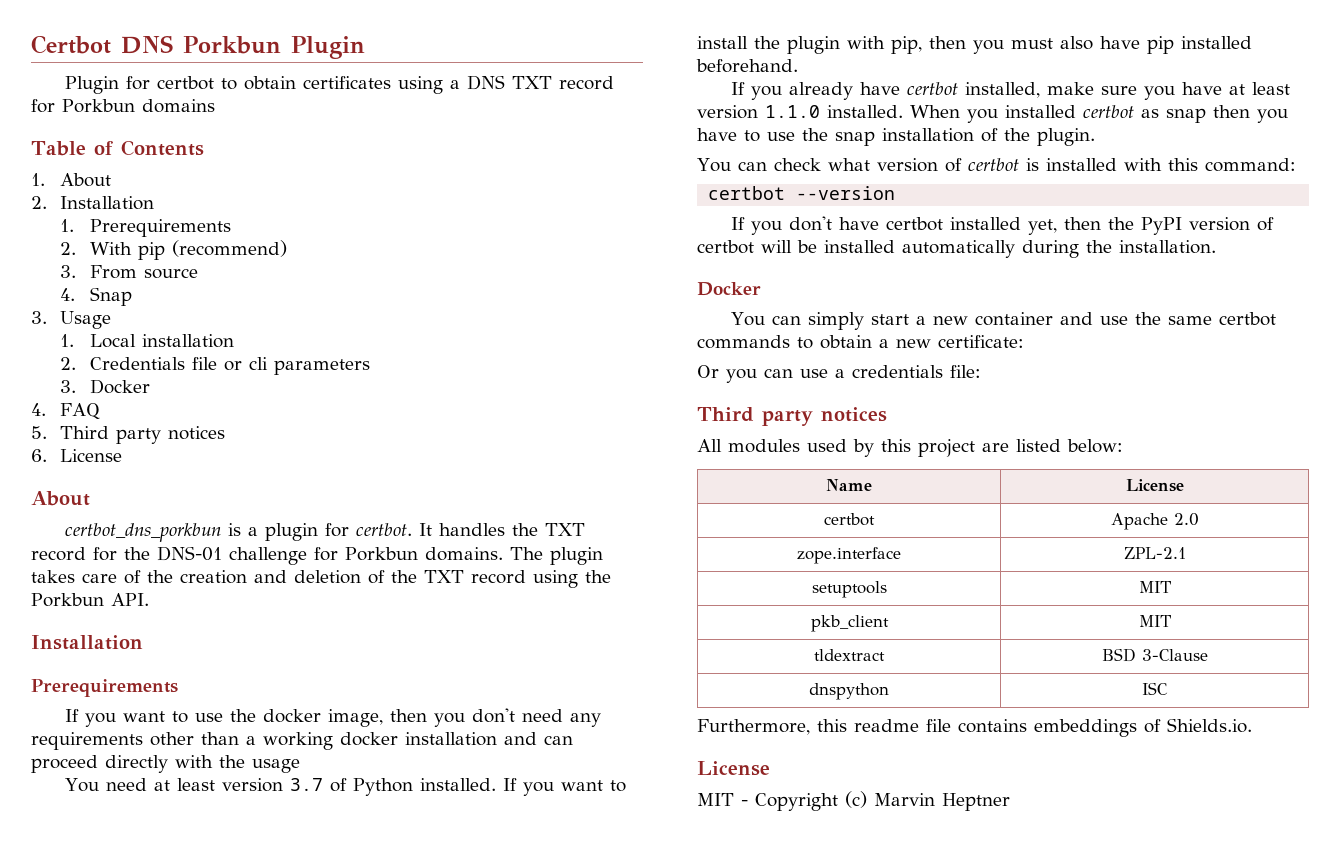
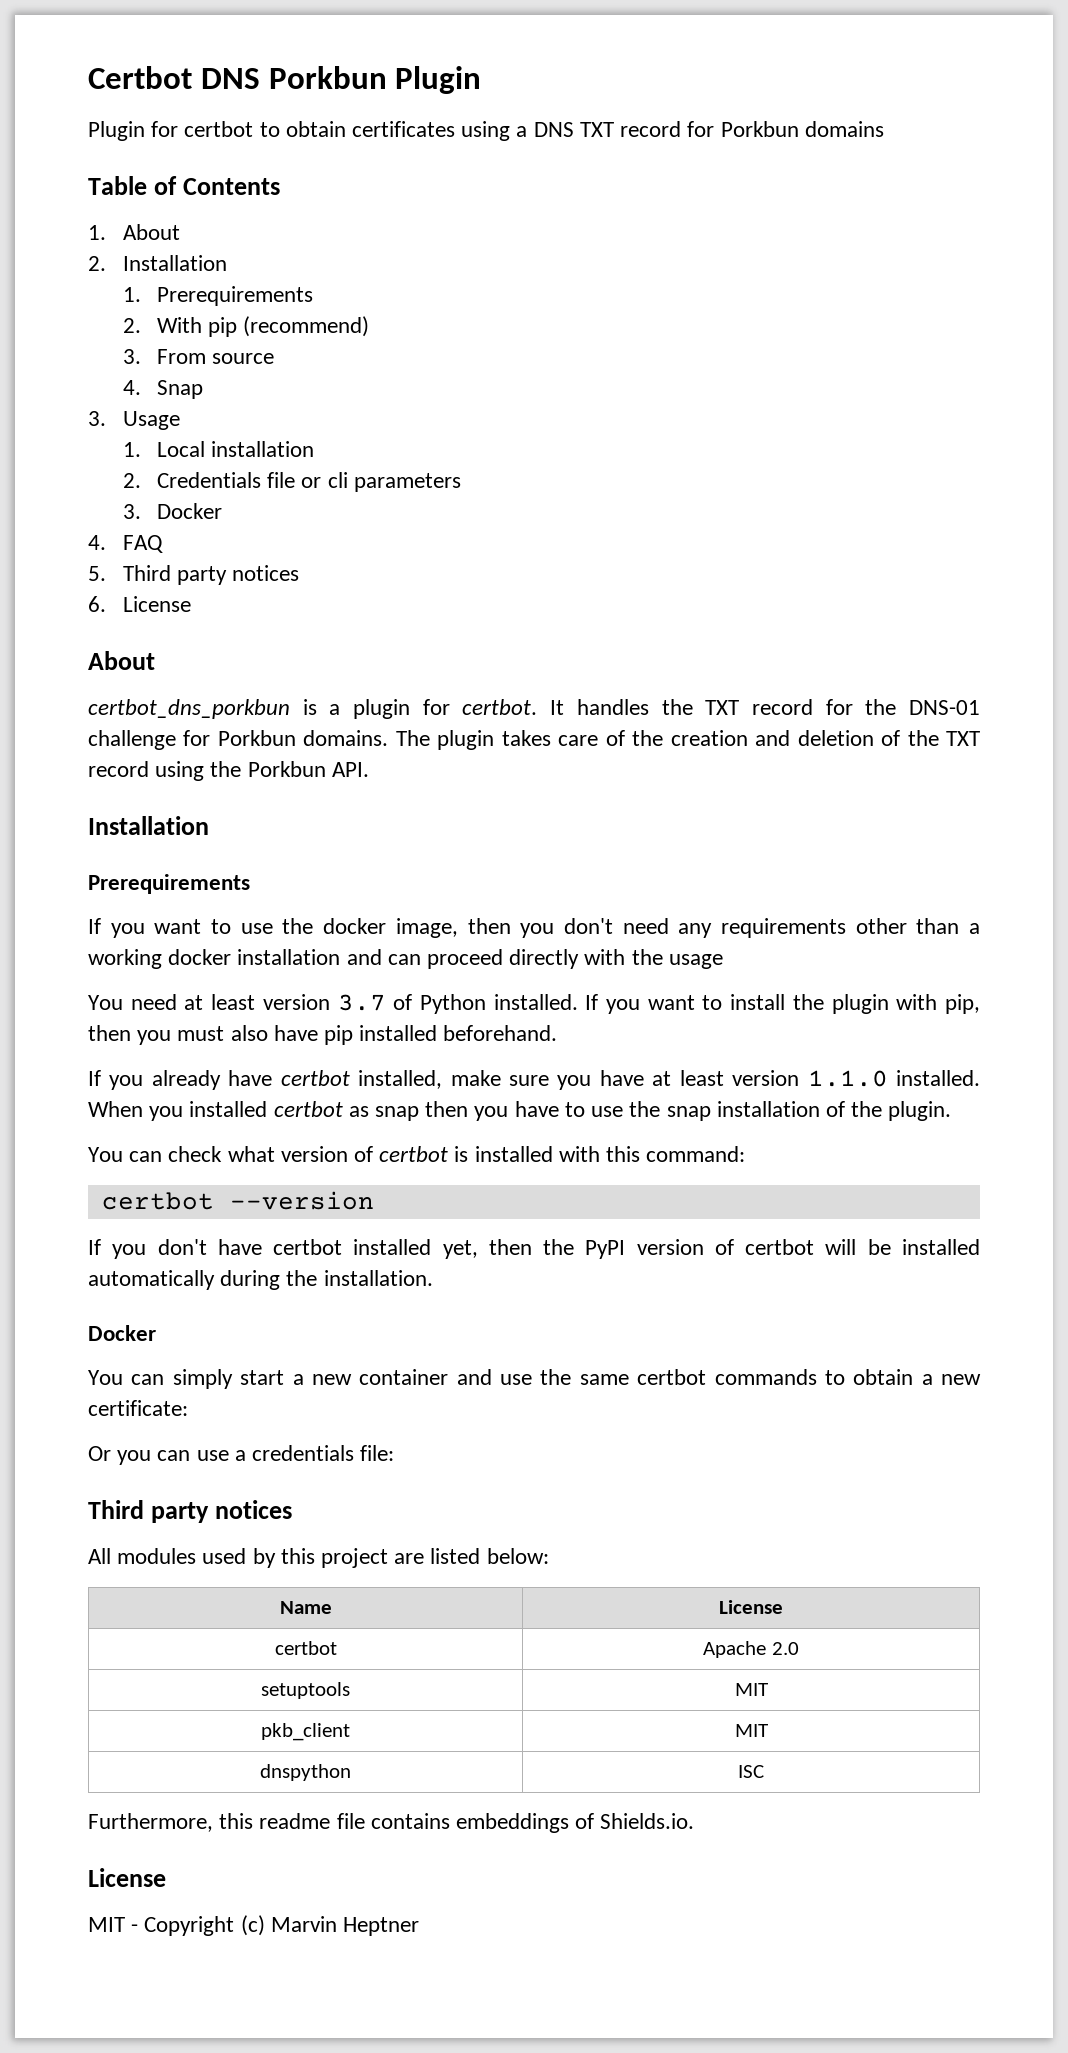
[797,547,901,564] [1123,547,1186,559] // zope.interface | ZPL-2.1 -> (799, 1648) none
[814,649,885,661] [1101,648,1208,662] // tldextract | BSD 3-Clause -> (768, 1730) none

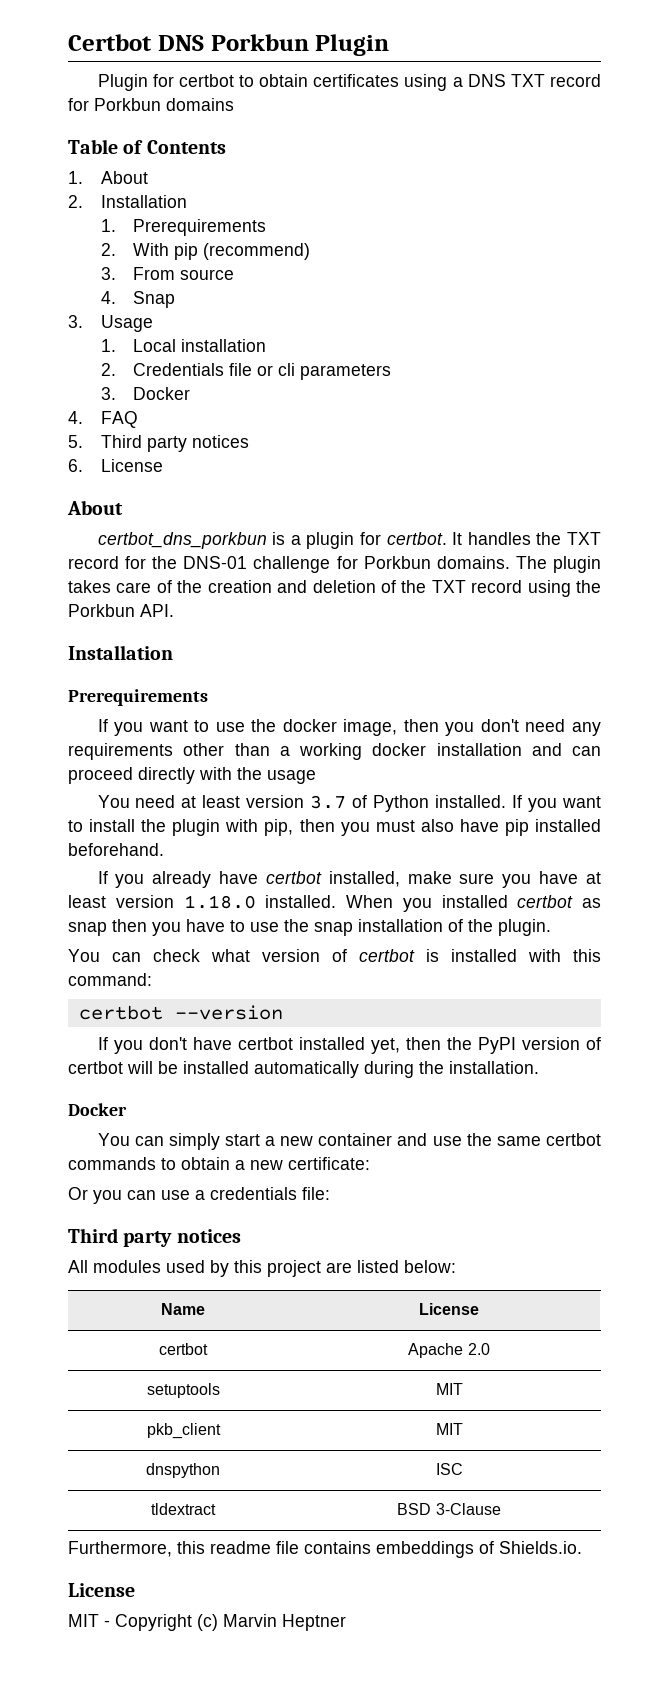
[807,1070,888,1087] 1.1.0 -> [183,895,256,909] 1.18.0
(764, 1771) none -> [151,1503,216,1515] [397,1503,501,1515] // tldextract | BSD 3-Clause

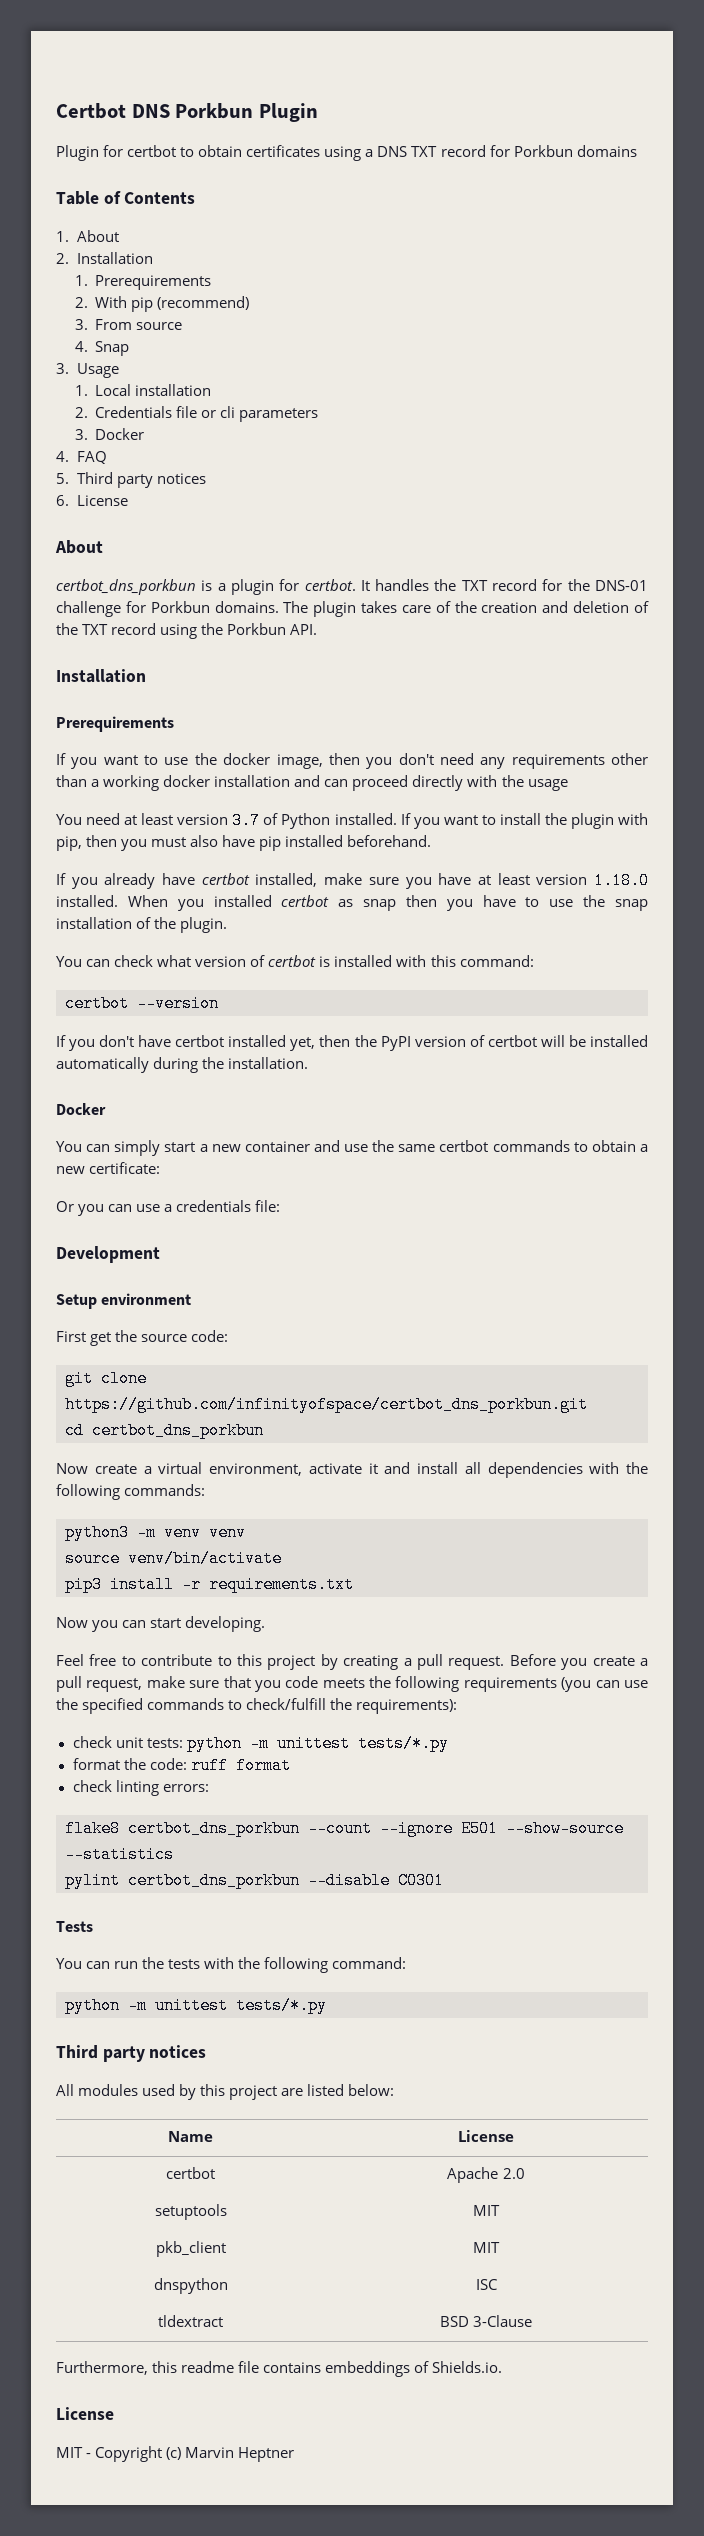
(330, 1193) none -> [56,1246,160,1263] [56,1293,192,1309] [56,1330,229,1346] [65,1370,147,1387] [65,1396,588,1413] [65,1422,264,1439] [56,1462,648,1478] [56,1484,206,1500] [65,1524,246,1541] [65,1550,282,1567] [65,1576,354,1593] [56,1616,266,1632] [56,1654,648,1670] [56,1676,648,1692] [56,1698,458,1714] [72,1735,449,1752] [72,1757,291,1774] [72,1780,209,1796] [65,1820,624,1837] [65,1846,174,1863] [65,1872,444,1889] [56,1921,93,1932] [56,1957,407,1973] [65,1997,327,2014] // Development // Setup environment // First get the source code: // git clone https://github.com/infinityofspace/certbot_dns_porkbun.git // cd certbot_dns_porkbun // Now create a virtual environment, activate it and install all dependencies with the following commands: // python3 -m venv venv // source venv/bin/activate // pip3 install -r requirements.txt // Now you can start developing. // Feel free to contribute to this project by creating a pull request. Before you create a pull request, make sure that you code meets the following requirements (you can use the specified commands to check/fulfill the requirements): // check unit tests: python -m unittest tests/*.py // format the code: ruff format // check linting errors: // flake8 certbot_dns_porkbun --count --ignore E501 --show-source --statistics // pylint certbot_dns_porkbun --disable C0301 // Tests // You can run the tests with the following command: // python -m unittest tests/*.py

